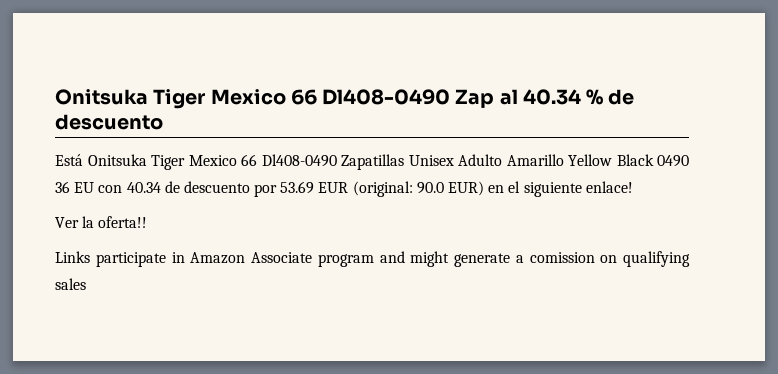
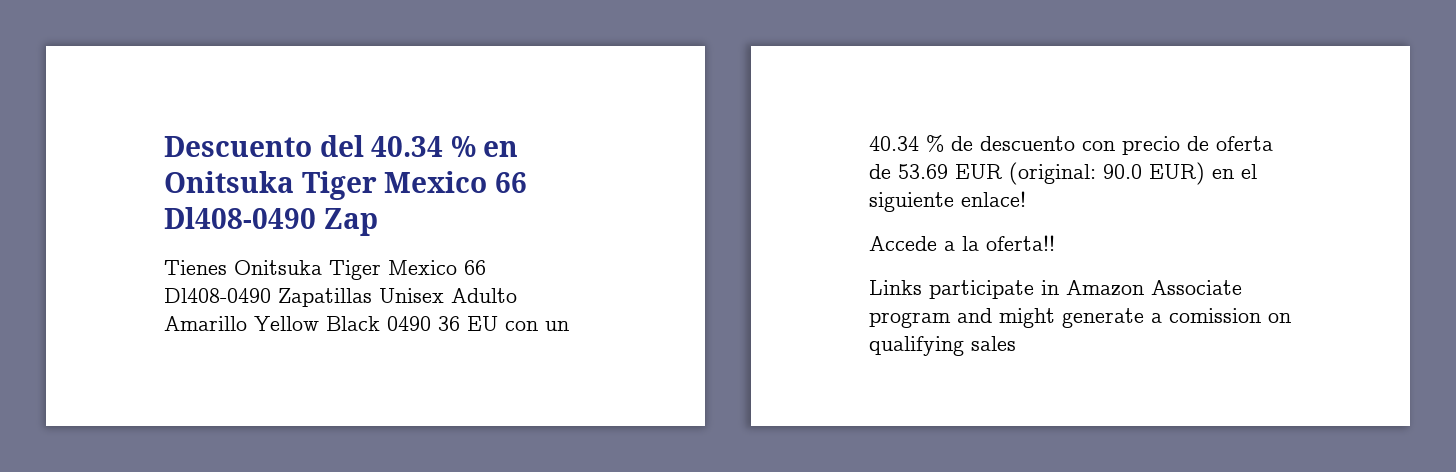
(55, 97) none -> [164,135,519,157] Descuento del 40.34 % en
[499,89,635,105] [55,114,163,130] [55,154,83,166] al 40.34 % de descuento // Está -> [164,260,227,275] // Tienes
[126,181,278,197] 40.34 de descuento por -> [545,321,569,331] [869,134,1273,155] [869,164,891,179] un 40.34 % de descuento con precio de oferta de
[55,217,79,228] Ver -> [869,236,955,251] Accede a

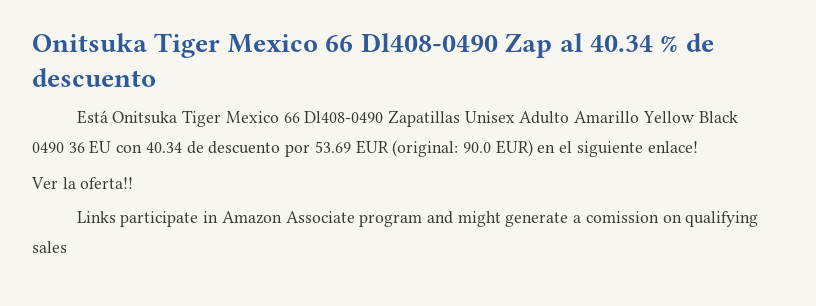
[164,135,519,157] Descuento del 40.34 % en -> (32, 42) none
[164,260,227,275] // Tienes -> [559,33,714,53] [32,68,156,87] [76,110,108,124] al 40.34 % de descuento // Está
[545,321,569,331] [869,134,1273,155] [869,164,891,179] un 40.34 % de descuento con precio de oferta de -> [145,141,311,157] 40.34 de descuento por
[869,236,955,251] Accede a -> [31,177,58,189] Ver

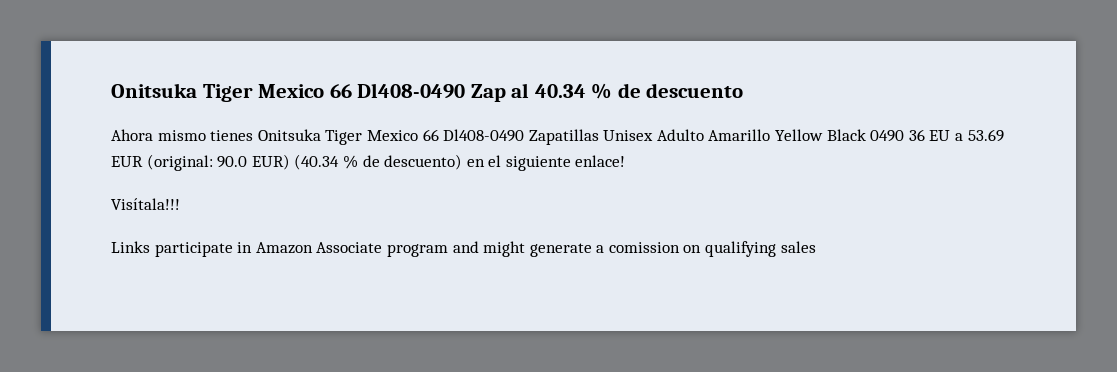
[76,110,108,124] Está -> [111,129,254,141] Ahora mismo tienes
[116,141,311,157] con 40.34 de descuento por -> [955,133,964,141] a
(533, 148) none -> [294,154,463,170] (40.34 % de descuento)
[31,177,134,189] Ver la oferta!! -> [111,198,180,210] Visítala!!!

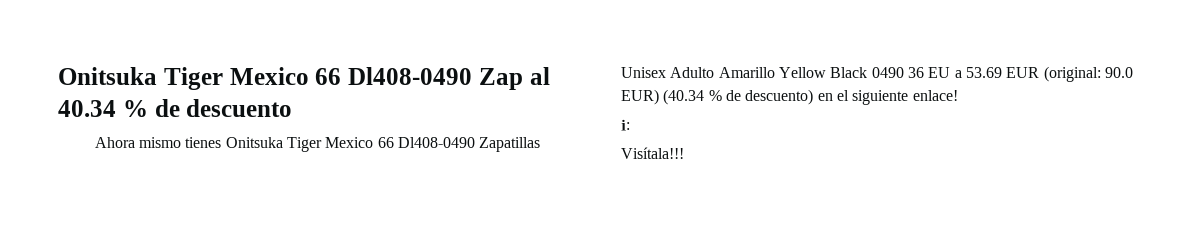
(626, 161) none -> [621,119,630,131] // ℹ:
[111,241,816,257] // Links participate in Amazon Associate program and might generate a comission on qualifying sales -> (684, 153) none

